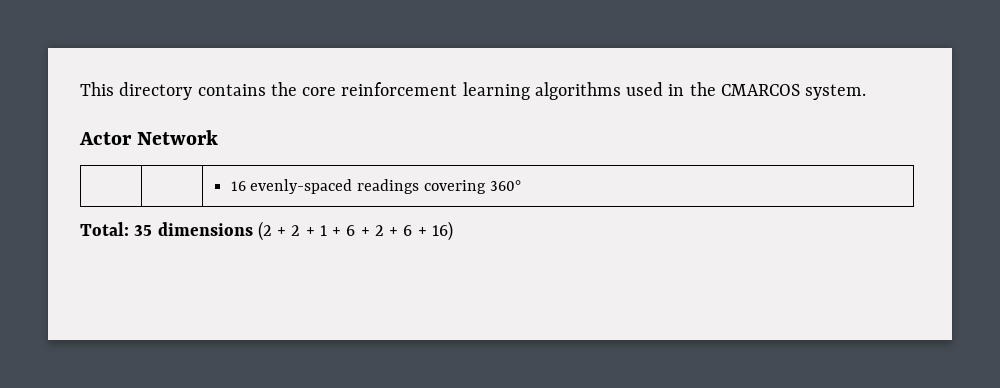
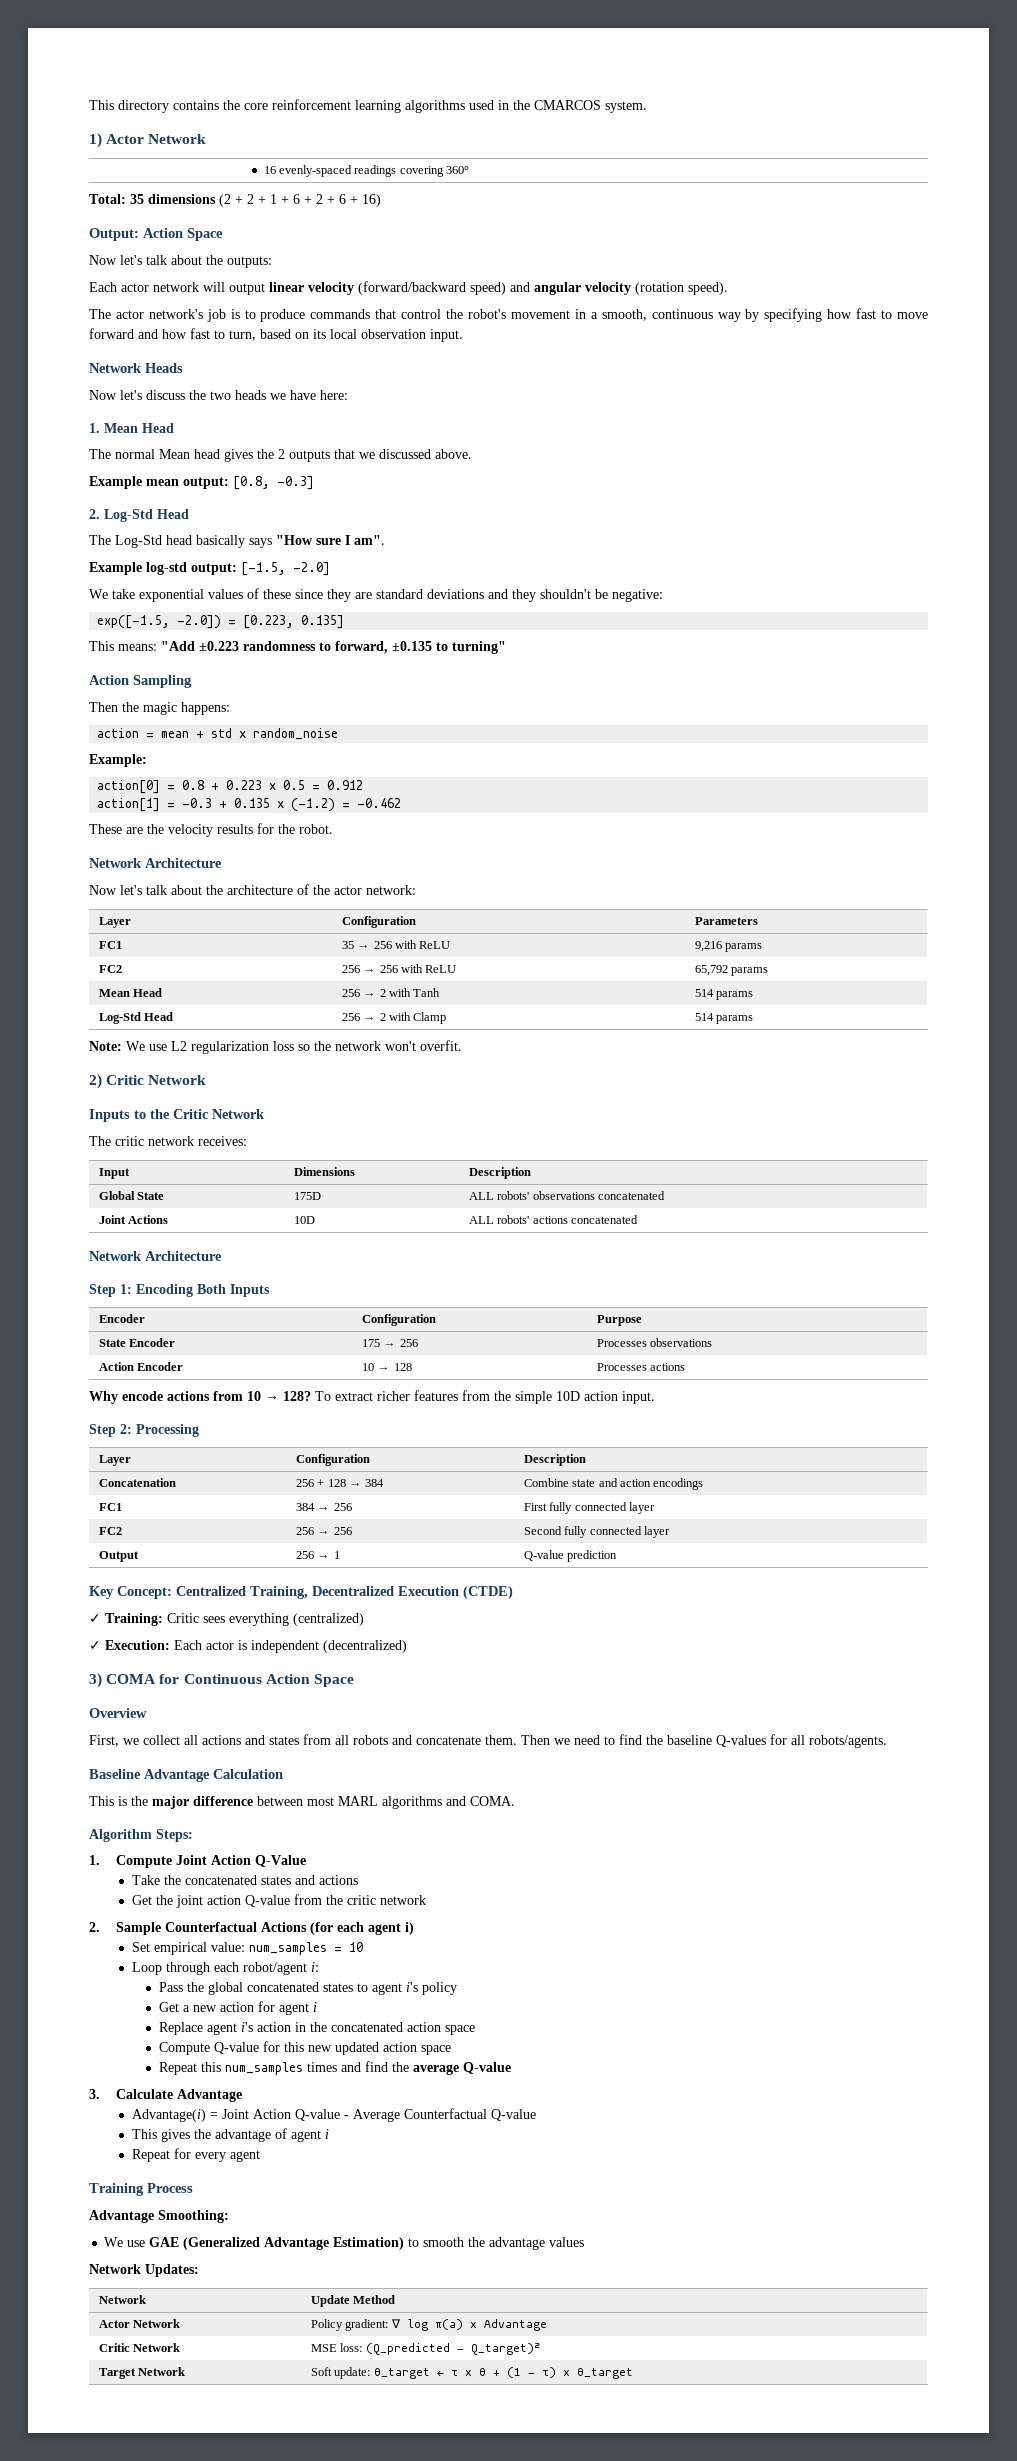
(867, 92) none -> [89,133,102,148] 1)
(453, 231) none -> [89,228,223,241] [89,255,272,268] [89,281,728,295] [89,308,929,322] [89,328,463,342] [89,363,183,373] [89,390,348,400] [89,423,174,433] [89,449,472,462] [89,476,314,490] [89,509,189,522] [89,535,385,548] [89,562,330,576] [89,588,663,602] [97,615,345,629] [89,641,506,654] [89,675,192,688] [89,702,230,715] [97,728,339,740] [89,754,147,767] [97,780,364,794] [97,798,402,812] [89,823,333,837] [89,858,222,868] [89,884,416,895] [98,917,131,928] [341,916,416,928] [694,917,758,925] [98,941,122,949] [341,940,451,949] [694,941,763,952] [98,965,122,973] [341,964,457,973] [694,965,769,976] [98,988,163,997] [341,988,441,997] [694,989,754,1000] [98,1012,174,1024] [341,1012,447,1024] [694,1013,754,1024] [89,1040,462,1054] [89,1074,207,1089] [89,1109,265,1122] [89,1136,247,1146] [98,1168,130,1179] [293,1167,355,1176] [468,1167,531,1179] [98,1191,165,1200] [293,1192,321,1200] [468,1191,666,1200] [98,1215,169,1224] [293,1216,315,1224] [468,1215,639,1224] [89,1251,222,1261] [89,1284,270,1297] [98,1314,145,1323] [361,1314,436,1326] [596,1315,642,1326] [98,1338,176,1347] [361,1339,418,1347] [596,1338,713,1347] [98,1362,184,1371] [361,1363,412,1371] [596,1363,686,1371] [89,1390,655,1404] [89,1424,199,1437] [98,1455,131,1466] [295,1454,370,1466] [523,1454,586,1466] [98,1478,176,1487] [295,1479,385,1487] [523,1478,704,1490] [98,1503,122,1511] [295,1503,352,1511] [523,1502,656,1514] [98,1527,122,1535] [295,1527,352,1535] [523,1526,671,1538] [98,1551,139,1562] [295,1551,340,1559] [523,1550,618,1562] [89,1585,513,1600] [89,1613,364,1626] [89,1640,407,1653] [89,1673,354,1688] [89,1708,147,1718] [89,1734,887,1748] [89,1769,283,1782] [89,1796,515,1809] [89,1829,193,1842] [89,1855,307,1868] [131,1875,358,1885] [131,1894,426,1908] [89,1922,415,1935] [131,1942,363,1955] [131,1962,319,1975] [158,1982,457,1995] [158,2001,317,2015] [158,2022,475,2035] [158,2041,451,2055] [158,2061,511,2075] [89,2089,243,2102] [131,2108,536,2122] [131,2128,329,2142] [131,2148,260,2162] [89,2183,193,2196] [89,2210,229,2223] [104,2237,585,2250] [89,2264,199,2277] [98,2295,146,2304] [310,2295,396,2307] [98,2319,181,2328] [310,2319,547,2331] [98,2343,181,2352] [310,2343,541,2355] [98,2367,186,2379] [310,2367,633,2379] // Output: Action Space // Now let's talk about the outputs: // Each actor network will output linear velocity (forward/backward speed) and angular velocity (rotation speed). // The actor network's job is to produce commands that control the robot's movement in a smooth, continuous way by specifying how fast to move forward and how fast to turn, based on its local observation input. // Network Heads // Now let's discuss the two heads we have here: // 1. Mean Head // The normal Mean head gives the 2 outputs that we discussed above. // Example mean output: [0.8, -0.3] // 2. Log-Std Head // The Log-Std head basically says "How sure I am". // Example log-std output: [-1.5, -2.0] // We take exponential values of these since they are standard deviations and they shouldn't be negative: // exp([-1.5, -2.0]) = [0.223, 0.135] // This means: "Add ±0.223 randomness to forward, ±0.135 to turning" // Action Sampling // Then the magic happens: // action = mean + std × random_noise // Example: // action[0] = 0.8 + 0.223 × 0.5 = 0.912 // action[1] = -0.3 + 0.135 × (-1.2) = -0.462 // These are the velocity results for the robot. // Network Architecture // Now let's talk about the architecture of the actor network: // Layer | Configuration | Parameters // FC1 | 35 → 256 with ReLU | 9,216 params // FC2 | 256 → 256 with ReLU | 65,792 params // Mean Head | 256 → 2 with Tanh | 514 params // Log-Std Head | 256 → 2 with Clamp | 514 params // Note: We use L2 regularization loss so the network won't overfit. // 2) Critic Network // Inputs to the Critic Network // The critic network receives: // Input | Dimensions | Description // Global State | 175D | ALL robots' observations concatenated // Joint Actions | 10D | ALL robots' actions concatenated // Network Architecture // Step 1: Encoding Both Inputs // Encoder | Configuration | Purpose // State Encoder | 175 → 256 | Processes observations // Action Encoder | 10 → 128 | Processes actions // Why encode actions from 10 → 128? To extract richer features from the simple 10D action input. // Step 2: Processing // Layer | Configuration | Description // Concatenation | 256 + 128 → 384 | Combine state and action encodings // FC1 | 384 → 256 | First fully connected layer // FC2 | 256 → 256 | Second fully connected layer // Output | 256 → 1 | Q-value prediction // Key Concept: Centralized Training, Decentralized Execution (CTDE) // ✓ Training: Critic sees everything (centralized) // ✓ Execution: Each actor is independent (decentralized) // 3) COMA for Continuous Action Space // Overview // First, we collect all actions and states from all robots and concatenate them. Then we need to find the baseline Q-values for all robots/agents. // Baseline Advantage Calculation // This is the major difference between most MARL algorithms and COMA. // Algorithm Steps: // 1. Compute Joint Action Q-Value // Take the concatenated states and actions // Get the joint action Q-value from the critic network // 2. Sample Counterfactual Actions (for each agent i) // Set empirical value: num_samples = 10 // Loop through each robot/agent i: // Pass the global concatenated states to agent i's policy // Get a new action for agent i // Replace agent i's action in the concatenated action space // Compute Q-value for this new updated action space // Repeat this num_samples times and find the average Q-value // 3. Calculate Advantage // Advantage(i) = Joint Action Q-value - Average Counterfactual Q-value // This gives the advantage of agent i // Repeat for every agent // Training Process // Advantage Smoothing: // We use GAE (Generalized Advantage Estimation) to smooth the advantage values // Network Updates: // Network | Update Method // Actor Network | Policy gradient: ∇ log π(a) × Advantage // Critic Network | MSE loss: (Q_predicted - Q_target)² // Target Network | Soft update: θ_target ← τ × θ + (1 - τ) × θ_target

